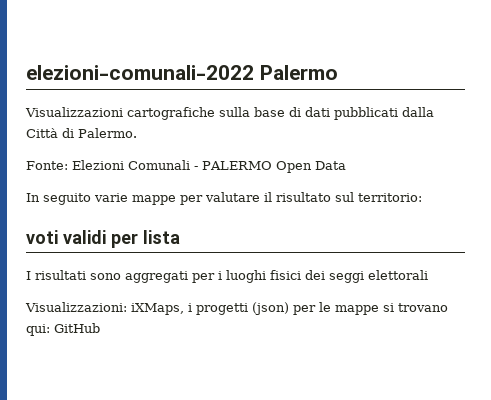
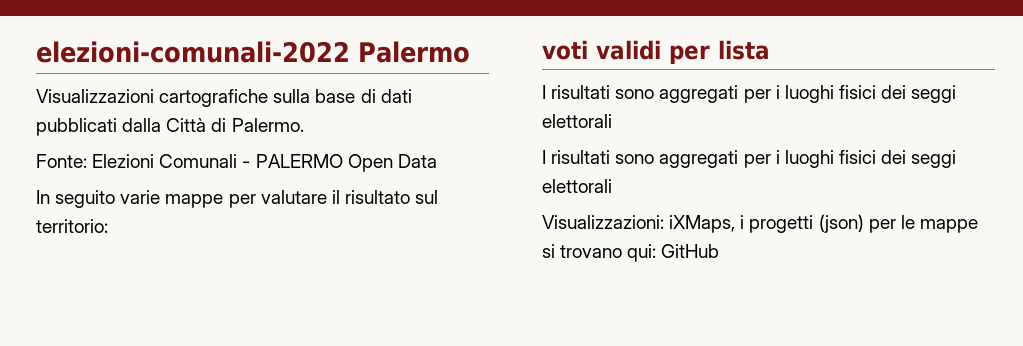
(428, 275) none -> [542,150,957,168] [542,179,612,193] // I risultati sono aggregati per i luoghi fisici dei seggi elettorali

